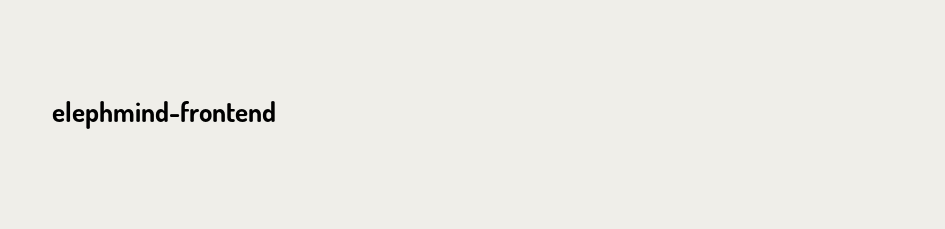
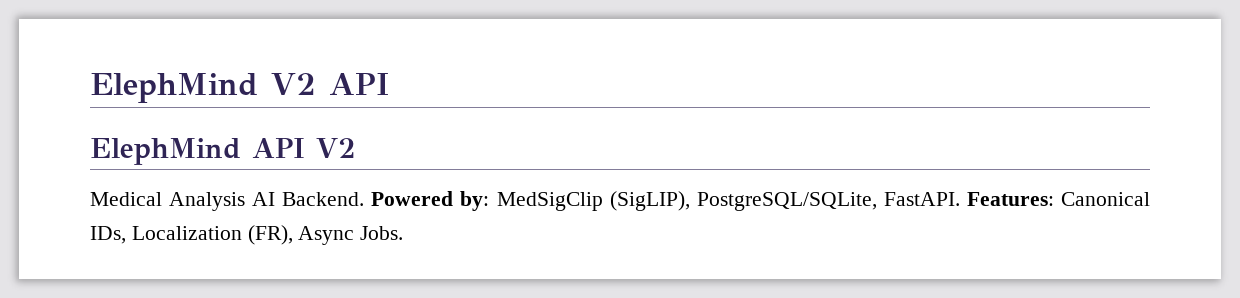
[52,101,276,129] elephmind-frontend -> [90,73,389,103] [90,138,355,165] [90,191,1150,211] [90,225,404,245] ElephMind V2 API // ElephMind API V2 // Medical Analysis AI Backend. Powered by: MedSigClip (SigLIP), PostgreSQL/SQLite, FastAPI. Features: Canonical IDs, Localization (FR), Async Jobs.

